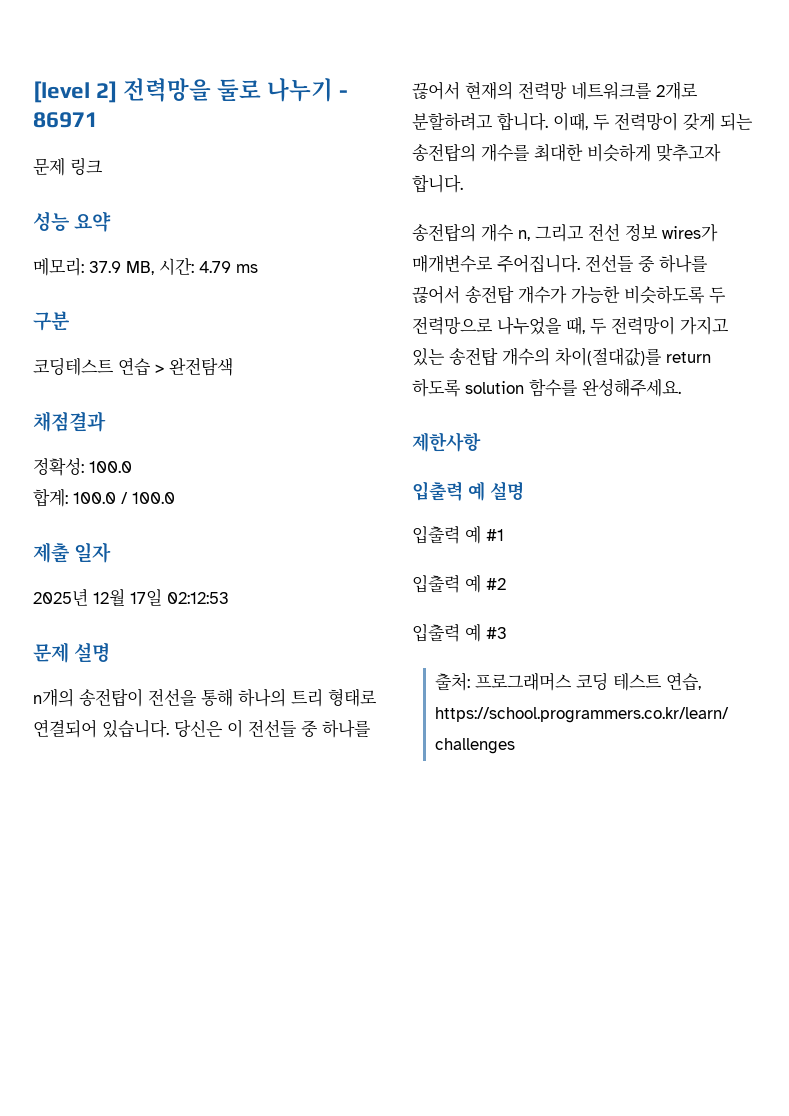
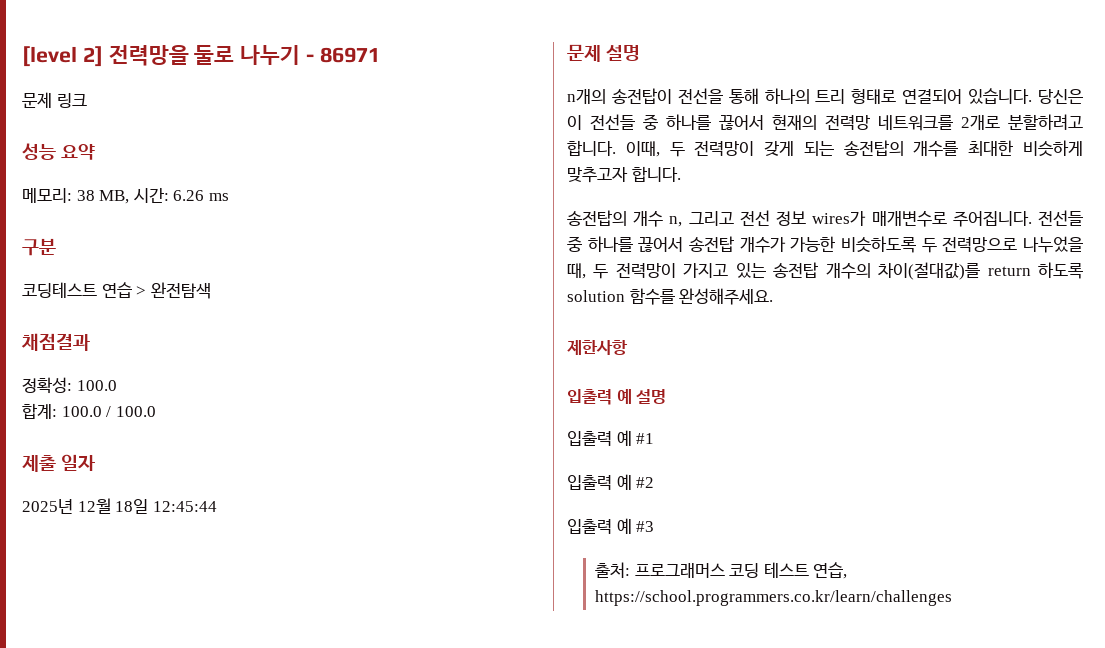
[89,261,121,273] 37.9 -> [76,190,95,201] 38
[199,261,231,273] 4.79 -> [173,190,205,201] 6.26
[130,589,229,606] 17일 02:12:53 -> [115,499,217,514] 18일 12:45:44

